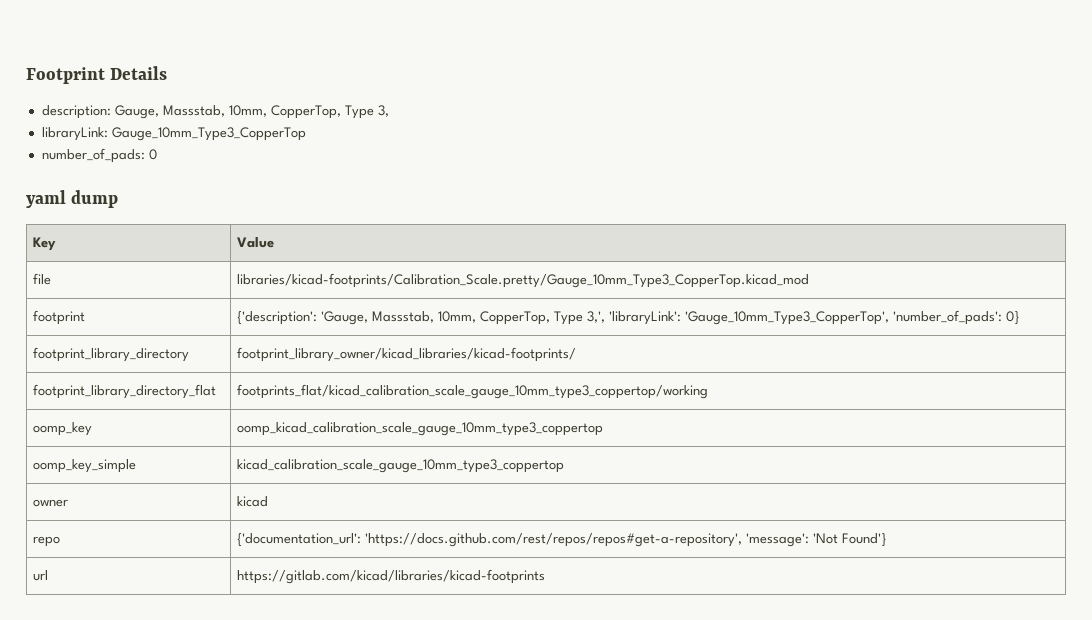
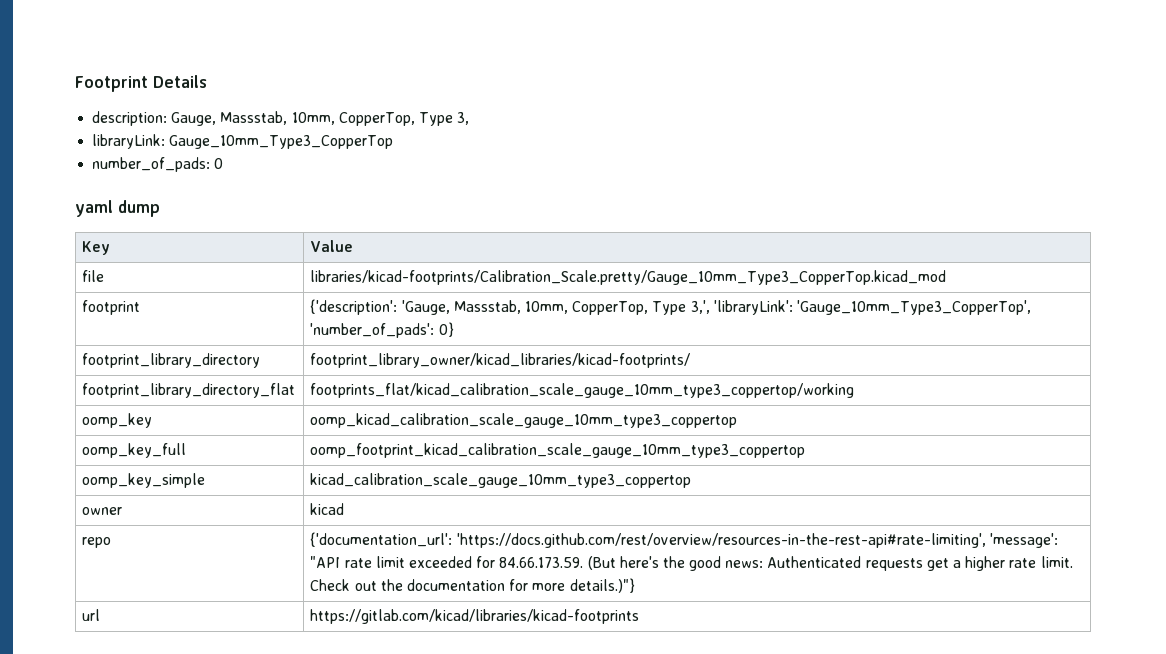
(604, 429) none -> [82,443,187,458] [310,443,806,458] // oomp_key_full | oomp_footprint_kicad_calibration_scale_gauge_10mm_type3_coppertop
[365,533,888,547] 'https://docs.github.com/rest/repos/repos#get-a-repository', 'message': 'Not Found'} -> [456,533,1058,548] [310,556,1073,571] [310,578,635,593] 'https://docs.github.com/rest/overview/resources-in-the-rest-api#rate-limiting', 'message': "API rate limit exceeded for 84.66.173.59. (But here's the good news: Authenticated requests get a higher rate limit. Check out the documentation for more details.)"}

